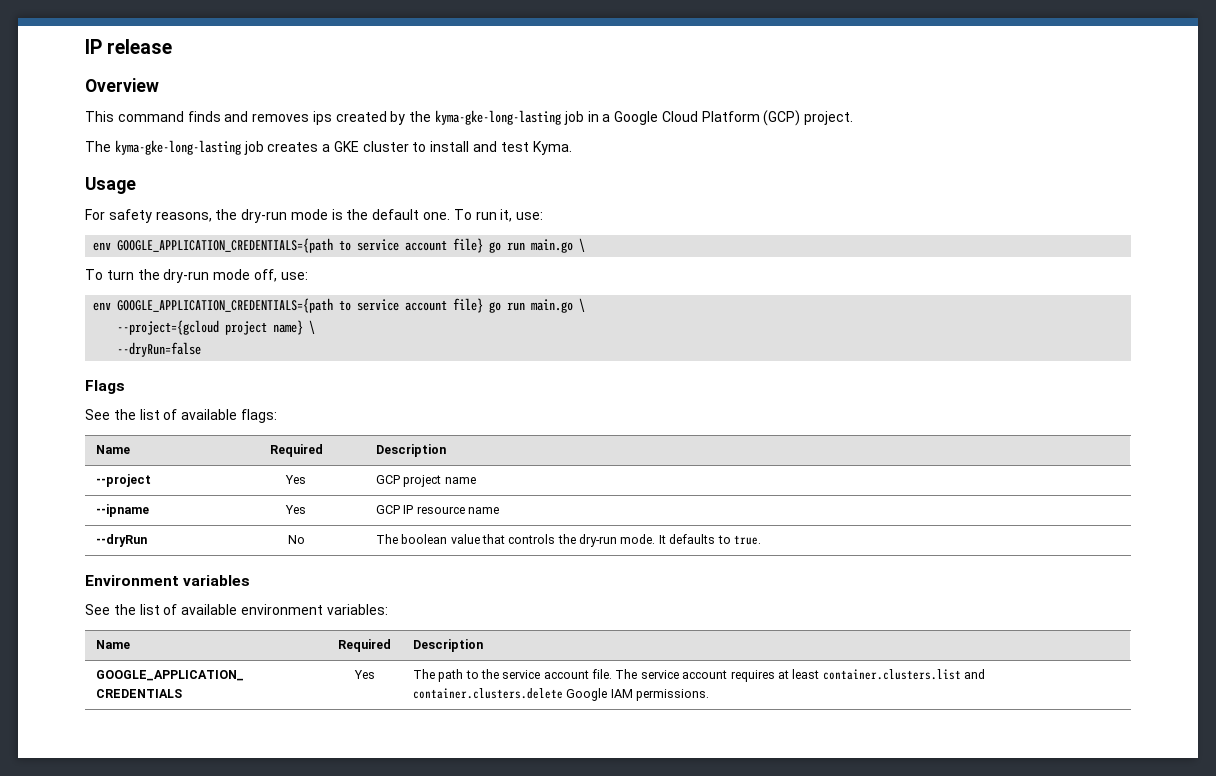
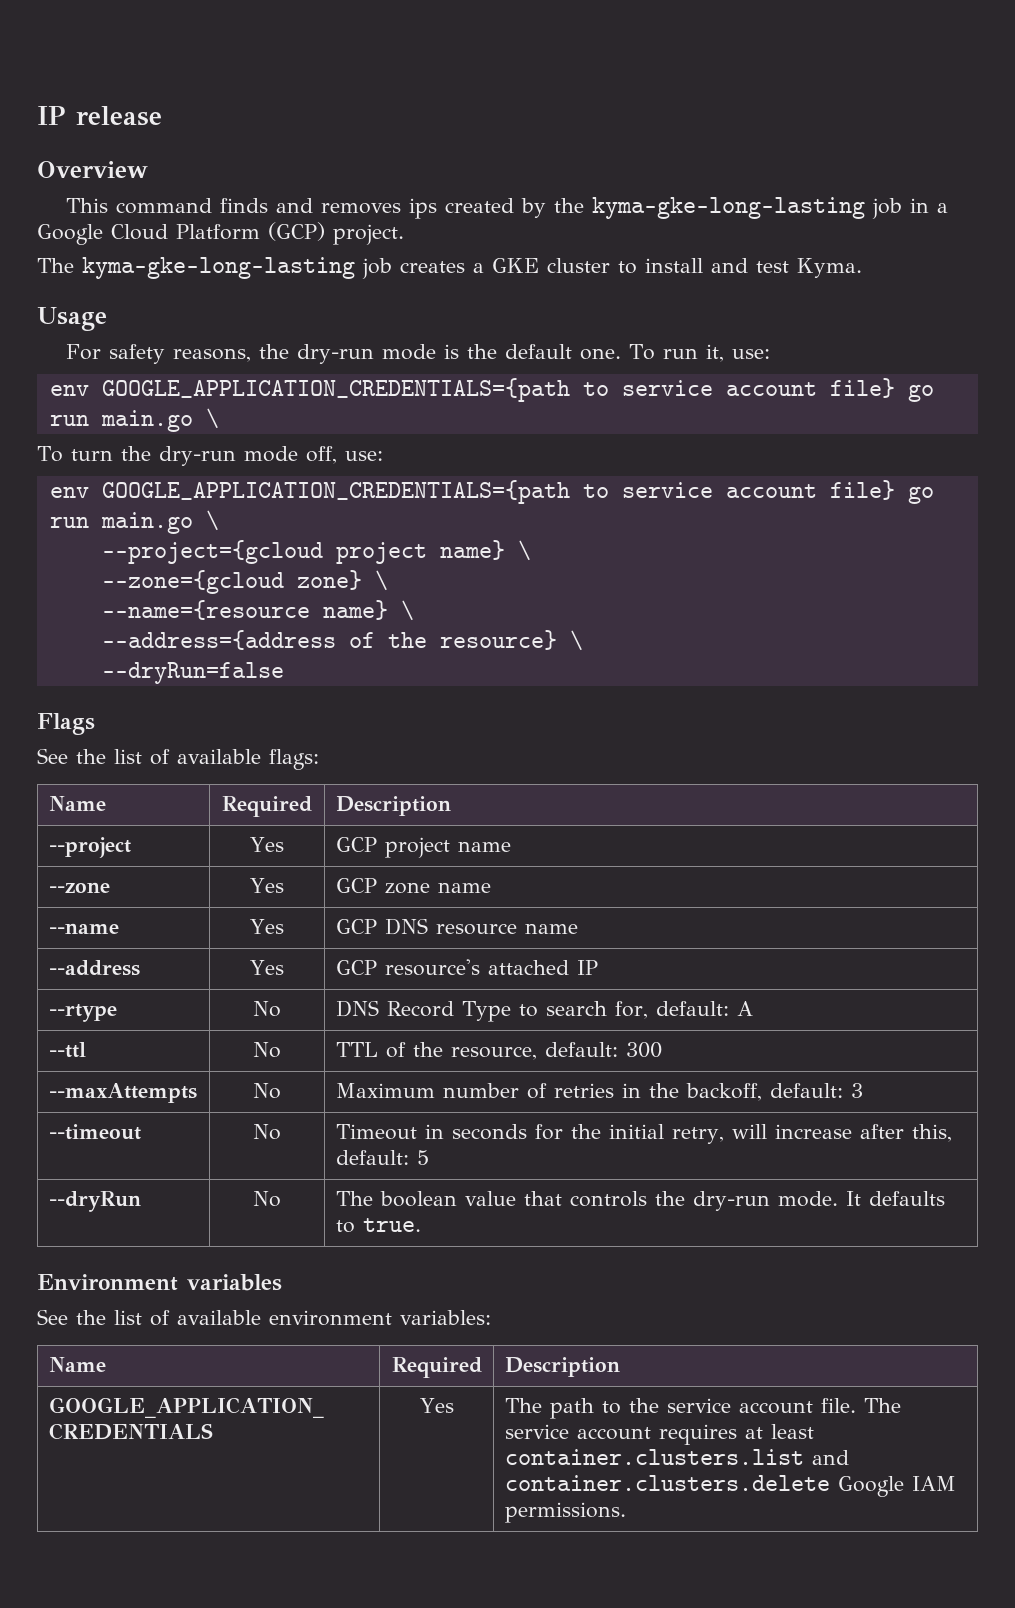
(316, 327) none -> [101,570,388,594] [101,600,414,621] [101,630,583,651] // --zone={gcloud zone} \ // --name={resource name} \ // --address={address of the resource} \
[95,504,149,517] [285,505,306,514] [375,505,499,514] --ipname | Yes | GCP IP resource name -> [48,882,110,893] [250,878,285,893] [335,878,491,894] [48,923,119,934] [250,919,285,934] [335,918,578,935] [48,960,140,976] [250,960,285,975] [335,959,598,976] [48,1004,117,1022] [253,1001,281,1017] [335,1000,753,1022] [48,1042,86,1058] [253,1042,281,1058] [335,1042,662,1060] [48,1083,197,1103] [253,1083,281,1099] [335,1083,863,1101] [48,1124,141,1140] [253,1124,281,1140] [335,1124,952,1144] [335,1150,429,1165] --zone | Yes | GCP zone name // --name | Yes | GCP DNS resource name // --address | Yes | GCP resource's attached IP // --rtype | No | DNS Record Type to search for, default: A // --ttl | No | TTL of the resource, default: 300 // --maxAttempts | No | Maximum number of retries in the backoff, default: 3 // --timeout | No | Timeout in seconds for the initial retry, will increase after this, default: 5

